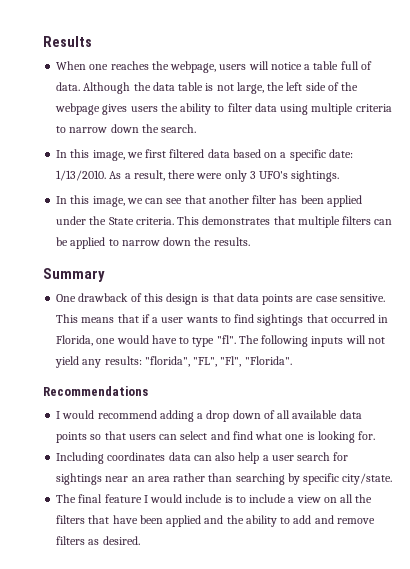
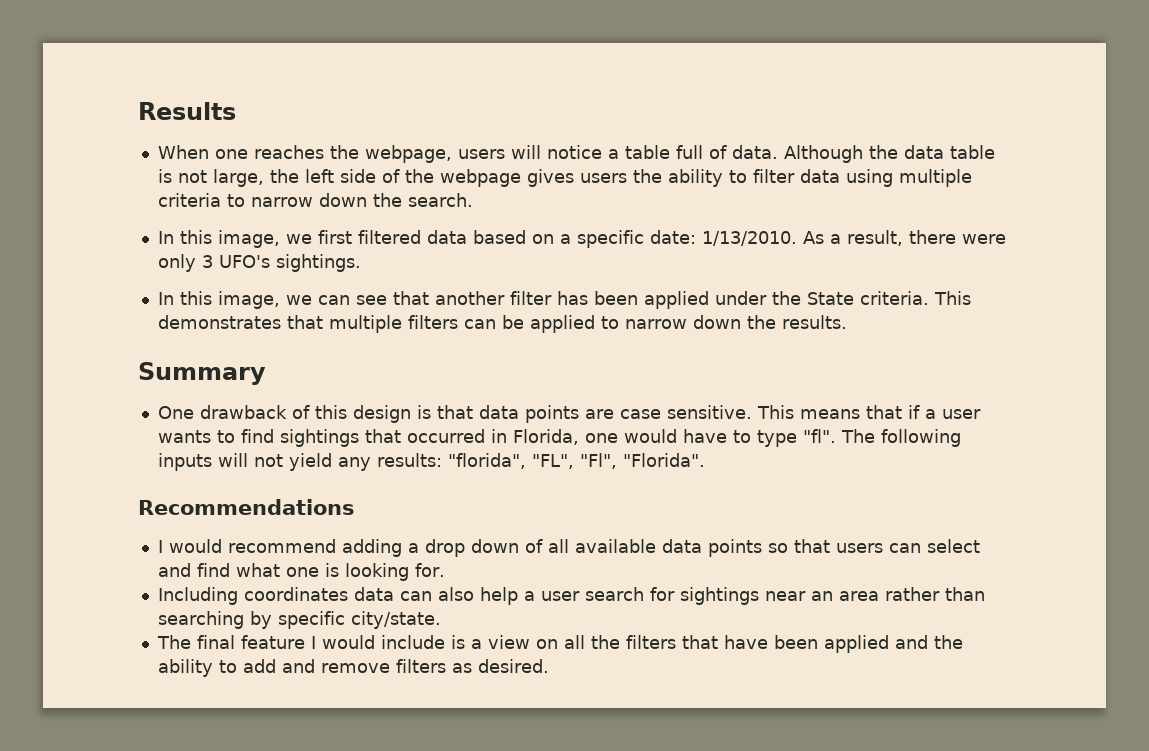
[235,494,287,503] to include -> (465, 642) none

